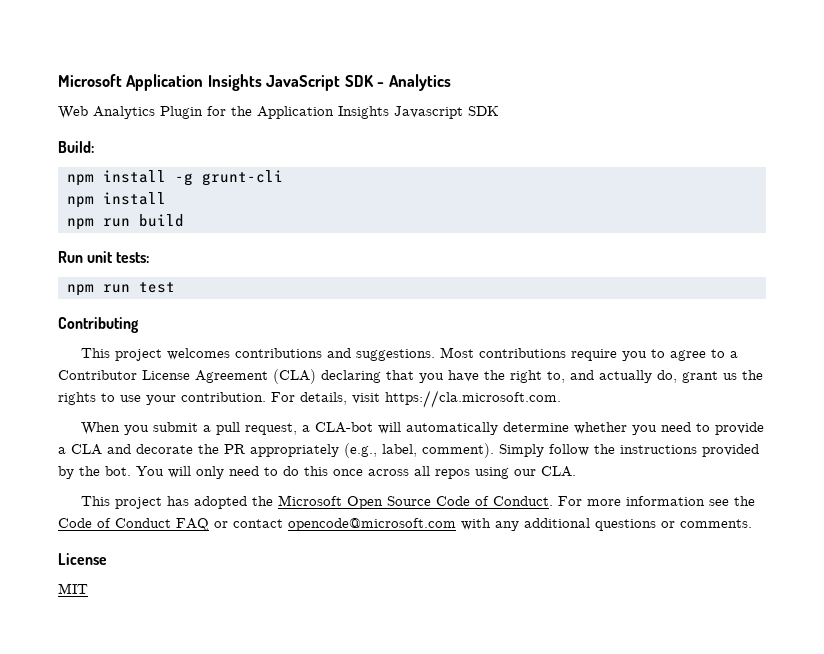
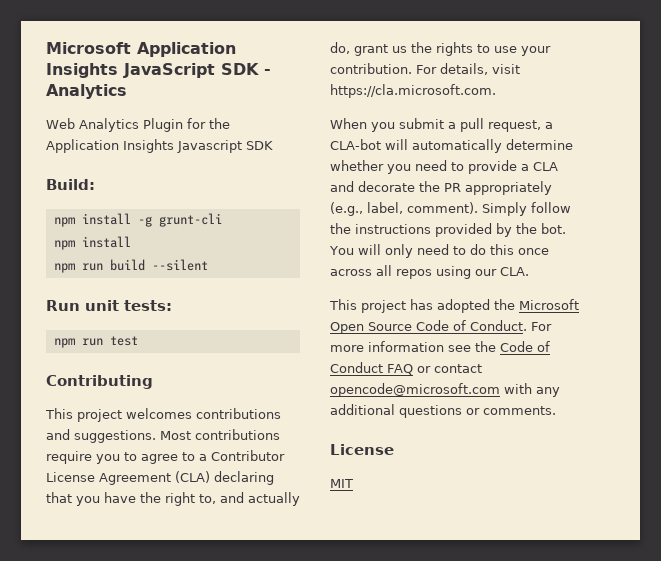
(184, 220) none -> [151,259,208,271] --silent

